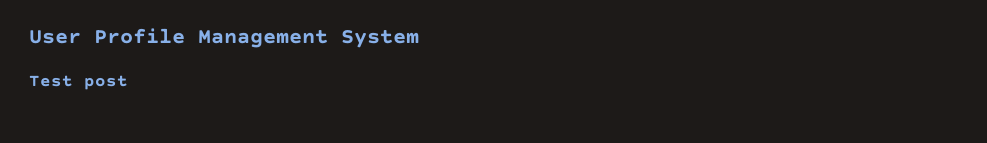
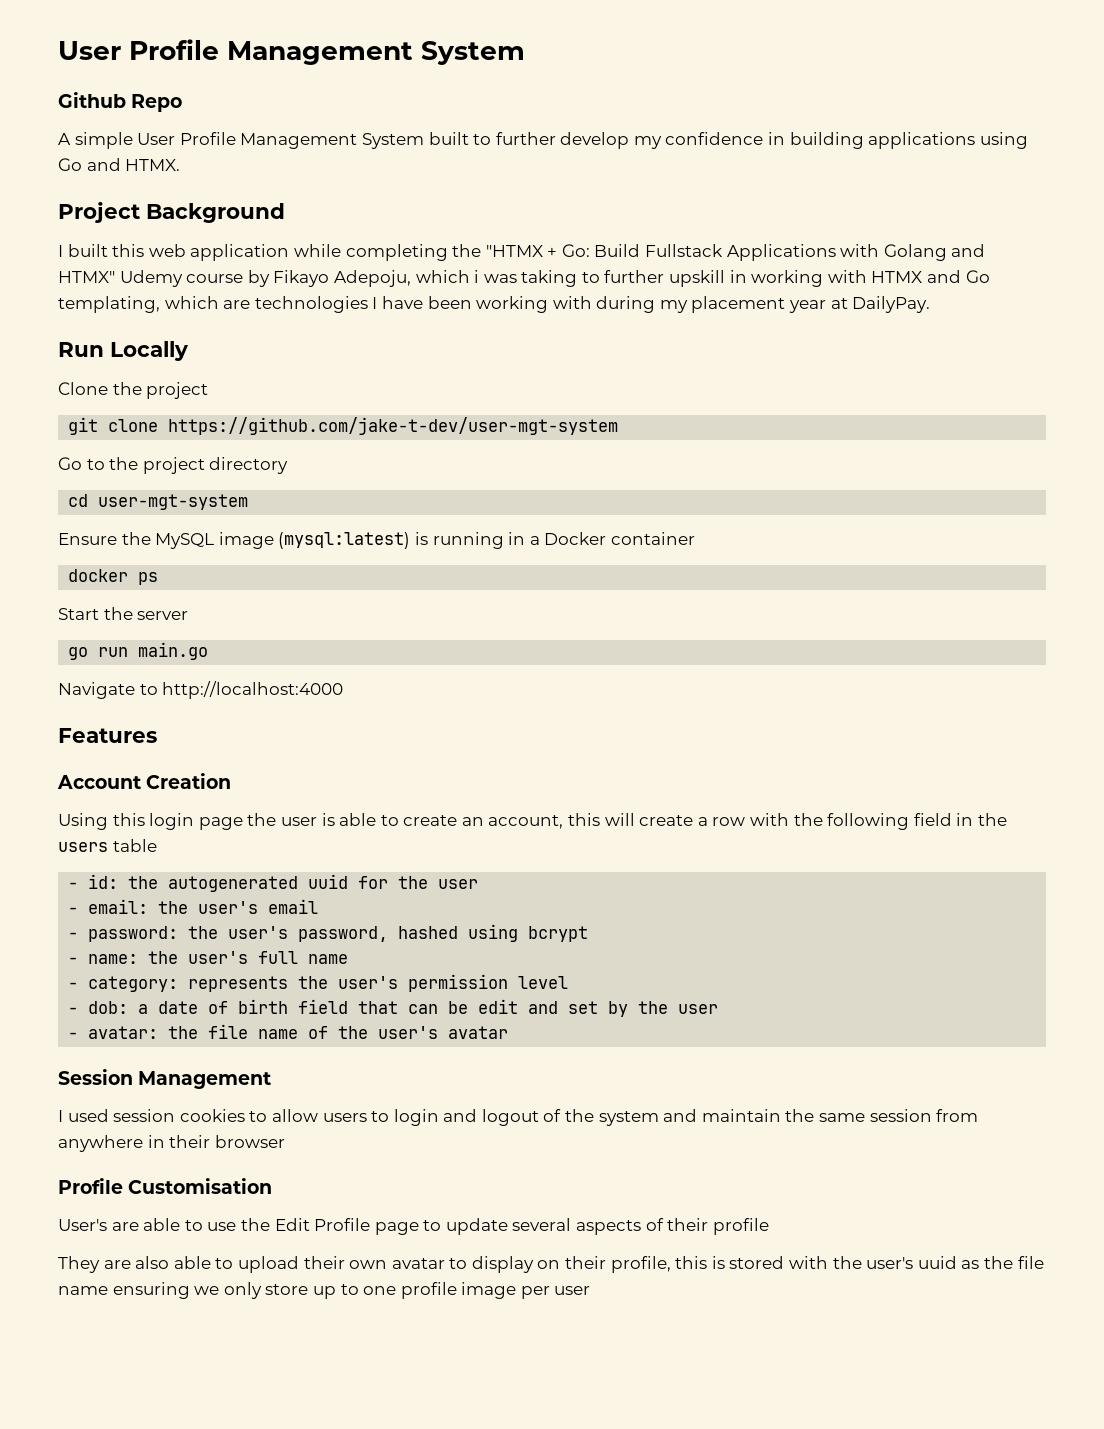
[29,75,128,90] Test post -> [58,92,183,112] [58,132,1028,149] [58,158,181,171] [58,202,285,223] [58,244,986,261] [58,270,990,287] [58,296,931,313] [58,341,189,361] [58,382,209,399] [68,417,619,435] [58,457,289,474] [68,494,249,510] [58,532,695,549] [68,569,159,585] [58,607,189,620] [68,642,209,660] [58,681,344,699] [58,728,157,743] [57,773,232,789] [58,813,1007,830] [58,839,157,852] [68,874,479,892] [68,899,319,914] [68,924,589,942] [68,951,349,964] [68,974,569,992] [68,999,719,1017] [68,1024,509,1039] [58,1069,272,1089] [58,1109,979,1126] [58,1135,285,1152] [58,1178,273,1194] [58,1218,769,1235] [58,1256,1044,1273] [58,1282,591,1299] Github Repo // A simple User Profile Management System built to further develop my confidence in building applications using Go and HTMX. // Project Background // I built this web application while completing the "HTMX + Go: Build Fullstack Applications with Golang and HTMX" Udemy course by Fikayo Adepoju, which i was taking to further upskill in working with HTMX and Go templating, which are technologies I have been working with during my placement year at DailyPay. // Run Locally // Clone the project // git clone https://github.com/jake-t-dev/user-mgt-system // Go to the project directory // cd user-mgt-system // Ensure the MySQL image (mysql:latest) is running in a Docker container // docker ps // Start the server // go run main.go // Navigate to http://localhost:4000 // Features // Account Creation // Using this login page the user is able to create an account, this will create a row with the following field in the users table // - id: the autogenerated uuid for the user // - email: the user's email // - password: the user's password, hashed using bcrypt // - name: the user's full name // - category: represents the user's permission level // - dob: a date of birth field that can be edit and set by the user // - avatar: the file name of the user's avatar // Session Management // I used session cookies to allow users to login and logout of the system and maintain the same session from anywhere in their browser // Profile Customisation // User's are able to use the Edit Profile page to update several aspects of their profile // They are also able to upload their own avatar to display on their profile, this is stored with the user's uuid as the file name ensuring we only store up to one profile image per user

